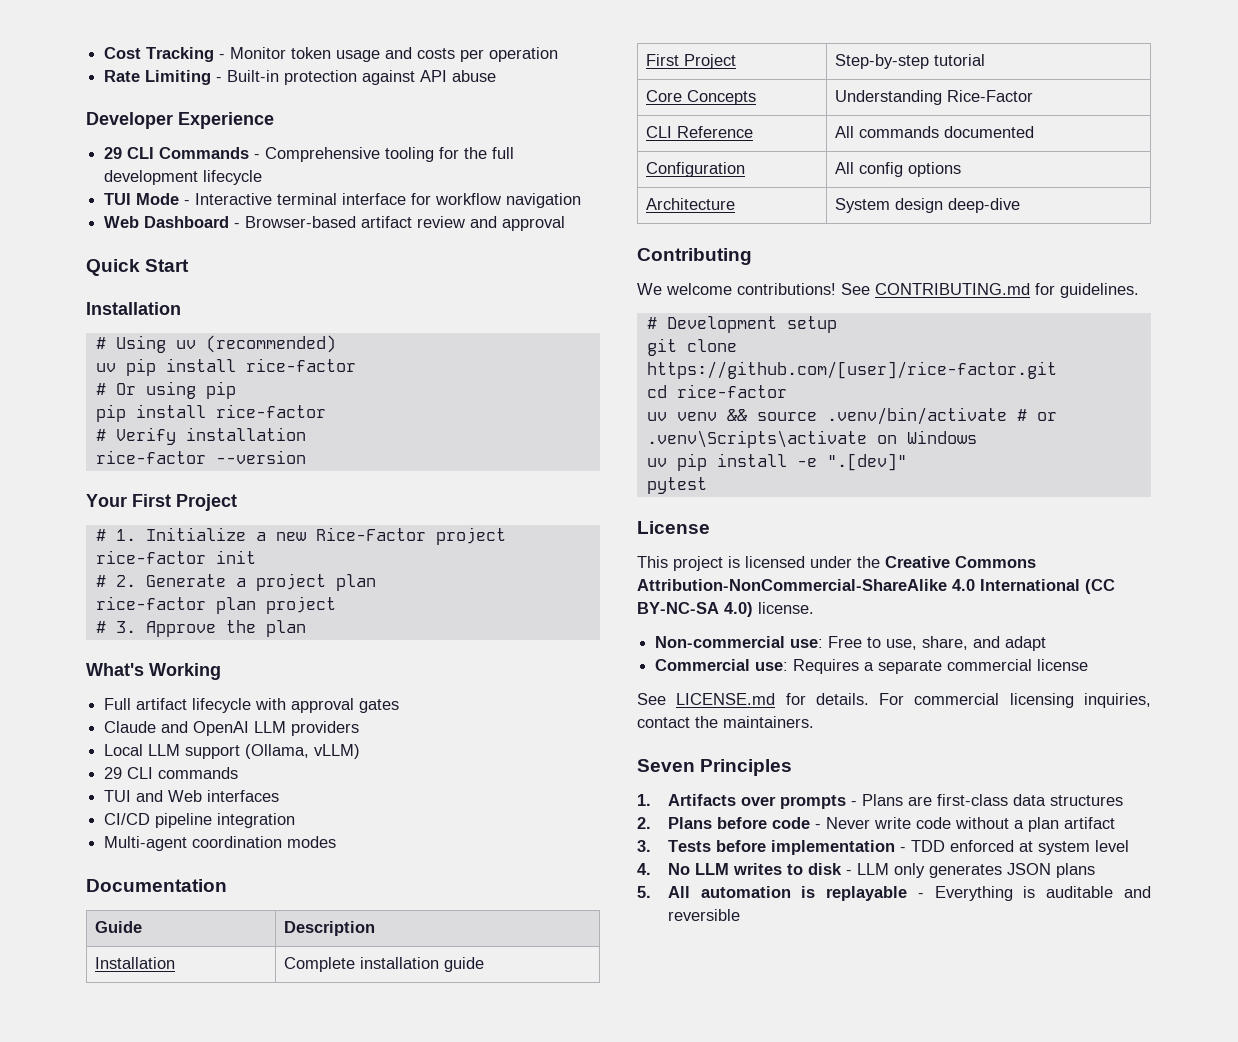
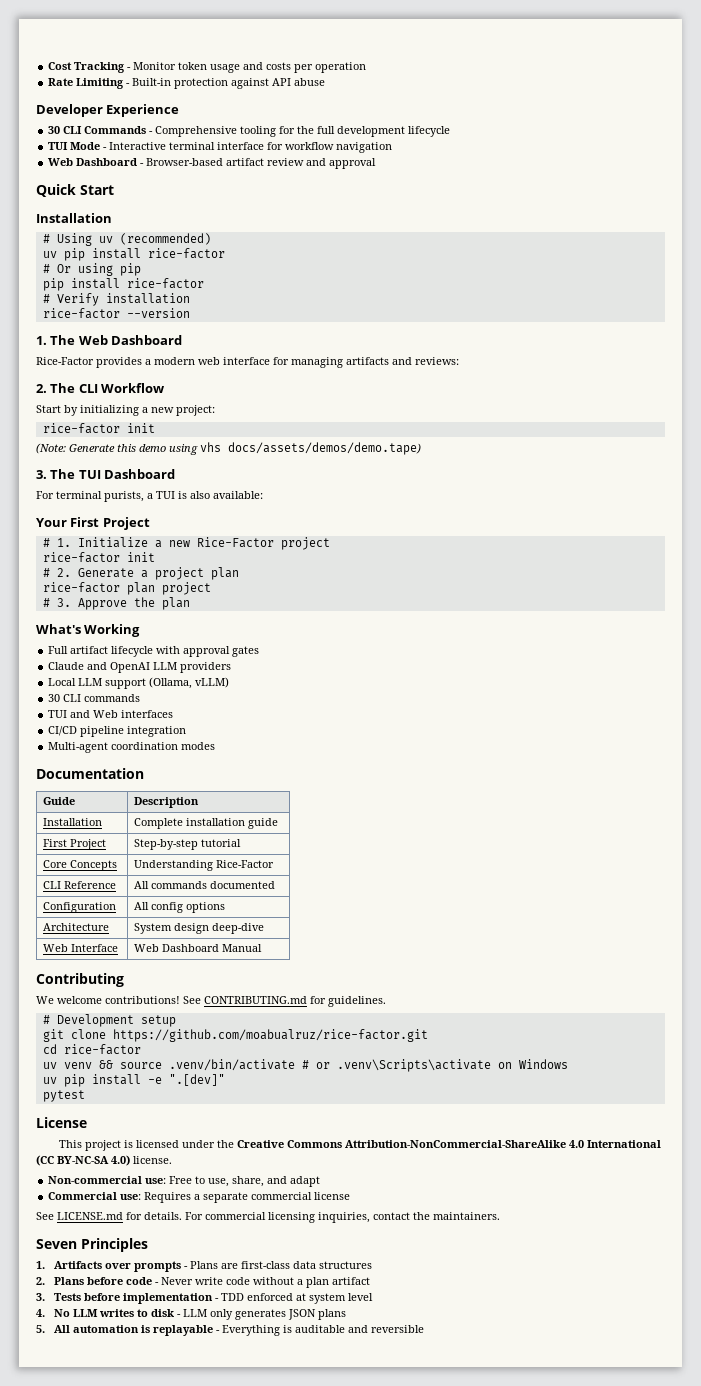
[104,147,123,159] 29 -> [48,126,61,134] 30
(306, 457) none -> [36,335,183,345] [36,357,459,368] [36,383,165,393] [36,405,215,416] [42,423,155,434] [36,442,421,455] [36,469,176,479] [36,491,263,502] // 1. The Web Dashboard // Rice-Factor provides a modern web interface for managing artifacts and reviews: // 2. The CLI Workflow // Start by initializing a new project: // rice-factor init // (Note: Generate this demo using vhs docs/assets/demos/demo.tape) // 3. The TUI Dashboard // For terminal purists, a TUI is also available:
[104,767,123,779] 29 -> [48,694,61,702] 30
(1020, 205) none -> [43,944,119,952] [134,944,263,952] // Web Interface | Web Dashboard Manual
[646,361,1057,379] https://github.com/[user]/rice-factor.git -> [112,1029,428,1042] https://github.com/moabualruz/rice-factor.git

